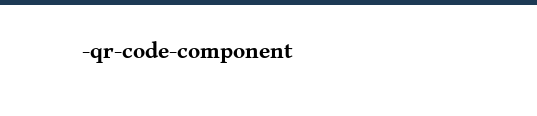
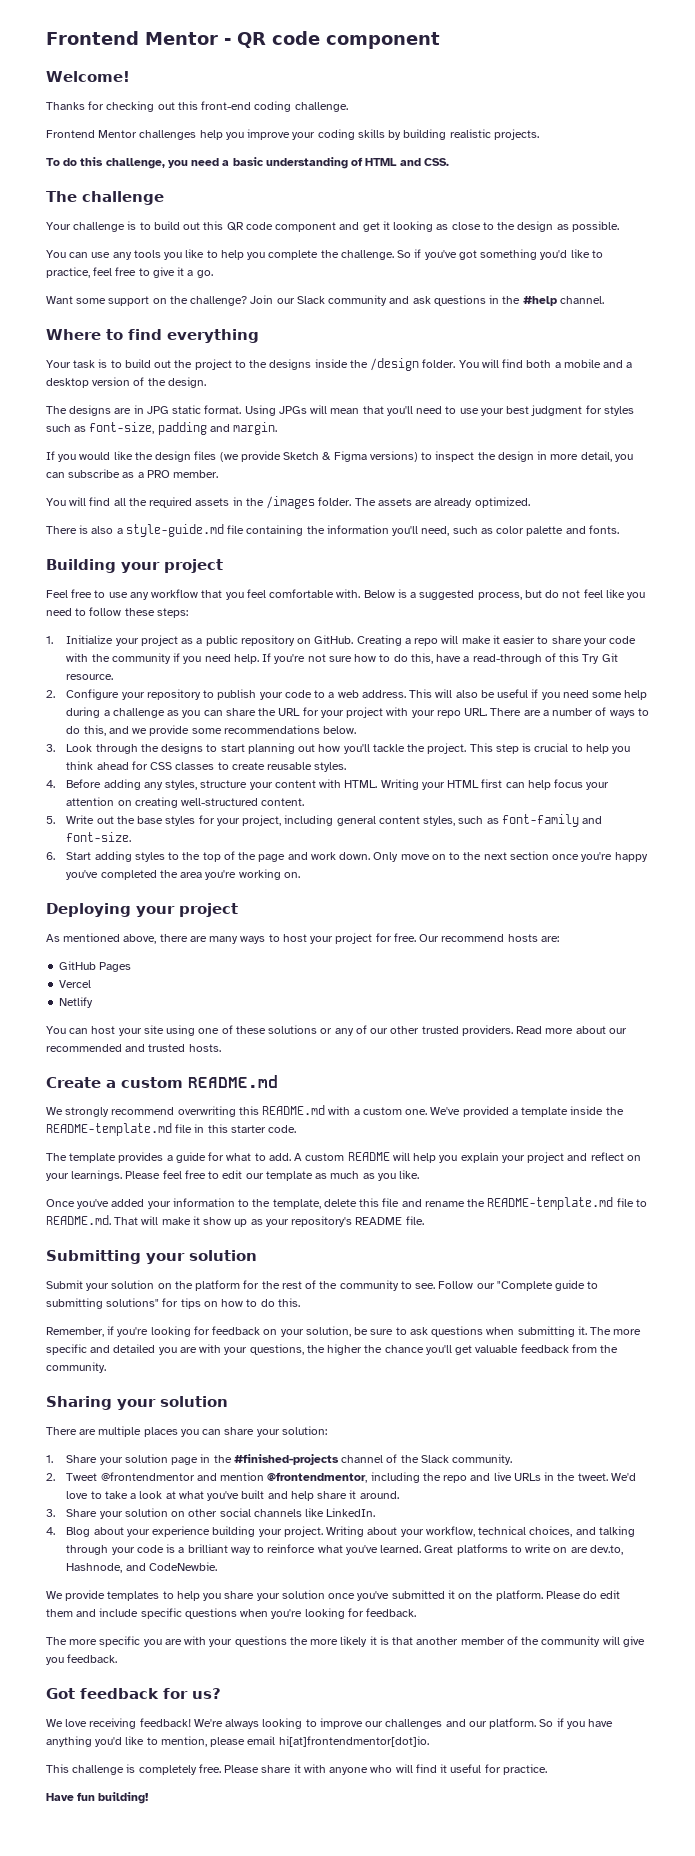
[82,41,293,63] -qr-code-component -> [46,31,440,49] [46,71,130,82] [46,101,348,112] [46,129,539,140] [46,157,449,169] [46,191,164,205] [46,221,619,232] [46,249,603,260] [46,267,213,278] [46,295,604,306] [46,329,259,343] [46,358,633,371] [46,377,206,388] [46,405,634,416] [46,422,278,435] [46,451,633,462] [46,469,219,478] [46,496,530,509] [46,524,619,537] [46,559,223,573] [46,589,646,600] [46,607,188,618] [46,635,637,646] [66,653,618,664] [66,674,114,680] [46,689,648,700] [66,707,649,718] [66,725,357,736] [46,743,631,754] [66,761,347,772] [46,779,610,790] [66,797,305,808] [46,814,603,827] [66,832,132,842] [46,851,648,862] [66,869,300,880] [46,903,238,917] [46,933,559,944] [59,961,132,972] [59,980,92,988] [59,997,94,1008] [46,1025,627,1036] [46,1044,221,1052] [46,1075,278,1088] [46,1105,624,1117] [46,1123,297,1136] [46,1152,641,1163] [46,1170,420,1181] [46,1197,647,1210] [46,1215,424,1227] [46,1250,257,1264] [46,1280,599,1291] [46,1298,300,1309] [46,1326,642,1337] [46,1344,619,1355] [46,1362,106,1373] [46,1396,228,1410] [46,1426,327,1437] [46,1454,513,1465] [46,1472,636,1483] [66,1490,399,1501] [46,1508,376,1519] [46,1526,635,1537] [66,1544,623,1555] [66,1562,217,1573] [46,1590,621,1601] [46,1608,417,1619] [46,1636,645,1647] [46,1654,118,1665] [46,1688,221,1699] [46,1718,614,1729] [46,1736,429,1747] [46,1764,547,1775] [46,1792,149,1804] Frontend Mentor - QR code component // Welcome! // Thanks for checking out this front-end coding challenge. // Frontend Mentor challenges help you improve your coding skills by building realistic projects. // To do this challenge, you need a basic understanding of HTML and CSS. // The challenge // Your challenge is to build out this QR code component and get it looking as close to the design as possible. // You can use any tools you like to help you complete the challenge. So if you've got something you'd like to practice, feel free to give it a go. // Want some support on the challenge? Join our Slack community and ask questions in the #help channel. // Where to find everything // Your task is to build out the project to the designs inside the /design folder. You will find both a mobile and a desktop version of the design. // The designs are in JPG static format. Using JPGs will mean that you'll need to use your best judgment for styles such as font-size, padding and margin. // If you would like the design files (we provide Sketch & Figma versions) to inspect the design in more detail, you can subscribe as a PRO member. // You will find all the required assets in the /images folder. The assets are already optimized. // There is also a style-guide.md file containing the information you'll need, such as color palette and fonts. // Building your project // Feel free to use any workflow that you feel comfortable with. Below is a suggested process, but do not feel like you need to follow these steps: // 1. Initialize your project as a public repository on GitHub. Creating a repo will make it easier to share your code with the community if you need help. If you're not sure how to do this, have a read-through of this Try Git resource. // 2. Configure your repository to publish your code to a web address. This will also be useful if you need some help during a challenge as you can share the URL for your project with your repo URL. There are a number of ways to do this, and we provide some recommendations below. // 3. Look through the designs to start planning out how you'll tackle the project. This step is crucial to help you think ahead for CSS classes to create reusable styles. // 4. Before adding any styles, structure your content with HTML. Writing your HTML first can help focus your attention on creating well-structured content. // 5. Write out the base styles for your project, including general content styles, such as font-family and font-size. // 6. Start adding styles to the top of the page and work down. Only move on to the next section once you're happy you've completed the area you're working on. // Deploying your project // As mentioned above, there are many ways to host your project for free. Our recommend hosts are: // GitHub Pages // Vercel // Netlify // You can host your site using one of these solutions or any of our other trusted providers. Read more about our recommended and trusted hosts. // Create a custom README.md // We strongly recommend overwriting this README.md with a custom one. We've provided a template inside the README-template.md file in this starter code. // The template provides a guide for what to add. A custom README will help you explain your project and reflect on your learnings. Please feel free to edit our template as much as you like. // Once you've added your information to the template, delete this file and rename the README-template.md file to README.md. That will make it show up as your repository's README file. // Submitting your solution // Submit your solution on the platform for the rest of the community to see. Follow our "Complete guide to submitting solutions" for tips on how to do this. // Remember, if you're looking for feedback on your solution, be sure to ask questions when submitting it. The more specific and detailed you are with your questions, the higher the chance you'll get valuable feedback from the community. // Sharing your solution // There are multiple places you can share your solution: // 1. Share your solution page in the #finished-projects channel of the Slack community. // 2. Tweet @frontendmentor and mention @frontendmentor, including the repo and live URLs in the tweet. We'd love to take a look at what you've built and help share it around. // 3. Share your solution on other social channels like LinkedIn. // 4. Blog about your experience building your project. Writing about your workflow, technical choices, and talking through your code is a brilliant way to reinforce what you've learned. Great platforms to write on are dev.to, Hashnode, and CodeNewbie. // We provide templates to help you share your solution once you've submitted it on the platform. Please do edit them and include specific questions when you're looking for feedback. // The more specific you are with your questions the more likely it is that another member of the community will give you feedback. // Got feedback for us? // We love receiving feedback! We're always looking to improve our challenges and our platform. So if you have anything you'd like to mention, please email hi[at]frontendmentor[dot]io. // This challenge is completely free. Please share it with anyone who will find it useful for practice. // Have fun building!

